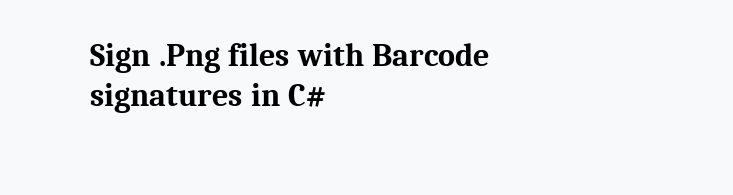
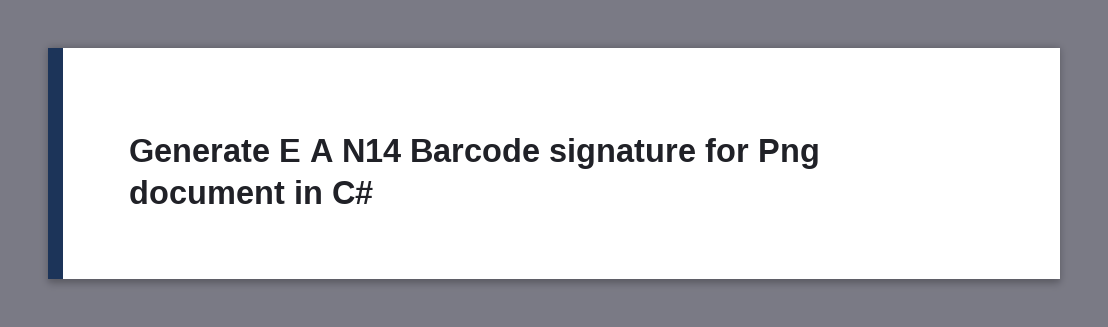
[90,43,490,73] [90,83,242,113] Sign .Png files with Barcode signatures -> [129,138,820,169] [129,180,285,204] Generate E A N14 Barcode signature for Png document

